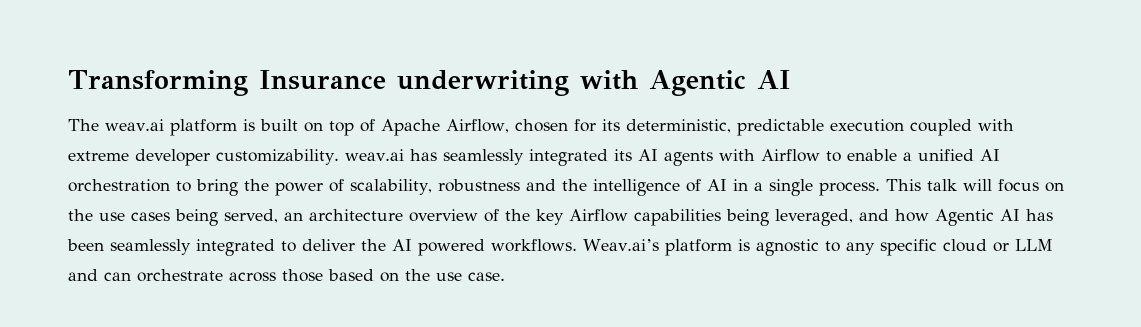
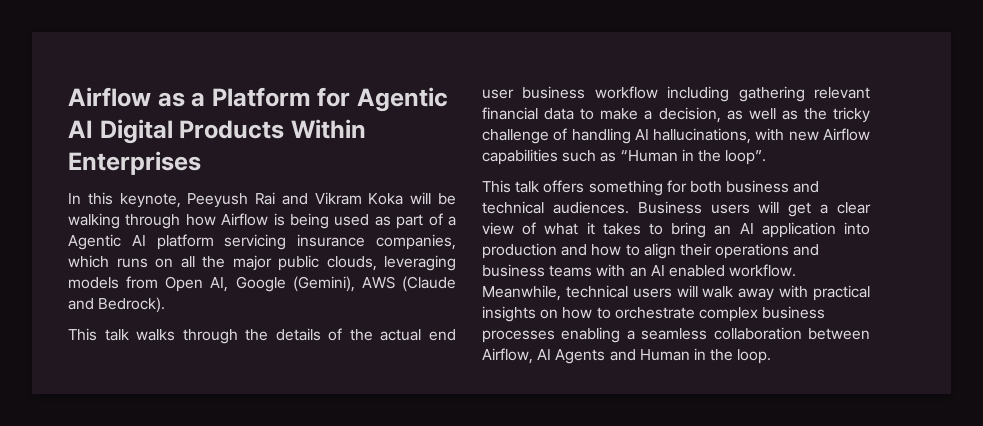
[68,70,791,96] [68,119,1014,136] [68,149,1000,166] [68,179,1064,196] [68,209,1053,226] [67,239,1053,256] [68,269,505,282] Transforming Insurance underwriting with Agentic AI // The weav.ai platform is built on top of Apache Airflow, chosen for its deterministic, predictable execution coupled with extreme developer customizability. weav.ai has seamlessly integrated its AI agents with Airflow to enable a unified AI orchestration to bring the power of scalability, robustness and the intelligence of AI in a single process. This talk will focus on the use cases being served, an architecture overview of the key Airflow capabilities being leveraged, and how Agentic AI has been seamlessly integrated to deliver the AI powered workflows. Weav.ai’s platform is agnostic to any specific cloud or LLM and can orchestrate across those based on the use case. -> [68,87,449,112] [68,119,366,144] [68,151,201,175] [68,192,456,208] [68,213,456,229] [68,234,456,250] [68,255,456,271] [68,276,456,292] [68,297,166,313] [68,328,456,344] [482,86,870,102] [482,107,870,123] [482,128,870,144] [482,149,767,165] [482,180,820,196] [482,201,871,217] [482,222,870,238] [482,243,820,259] [482,264,797,277] [482,285,870,301] [482,306,826,322] [482,327,870,343] [482,348,772,364] Airflow as a Platform for Agentic AI Digital Products Within Enterprises // In this keynote, Peeyush Rai and Vikram Koka will be walking through how Airflow is being used as part of a Agentic AI platform servicing insurance companies, which runs on all the major public clouds, leveraging models from Open AI, Google (Gemini), AWS (Claude and Bedrock). // This talk walks through the details of the actual end user business workflow including gathering relevant financial data to make a decision, as well as the tricky challenge of handling AI hallucinations, with new Airflow capabilities such as “Human in the loop”. // This talk offers something for both business and technical audiences. Business users will get a clear view of what it takes to bring an AI application into production and how to align their operations and business teams with an AI enabled workflow. Meanwhile, technical users will walk away with practical insights on how to orchestrate complex business processes enabling a seamless collaboration between Airflow, AI Agents and Human in the loop.

